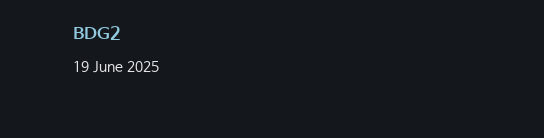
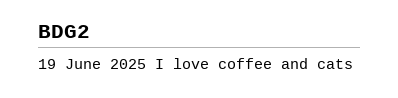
(159, 66) none -> [155,58,353,69] I love coffee and cats

